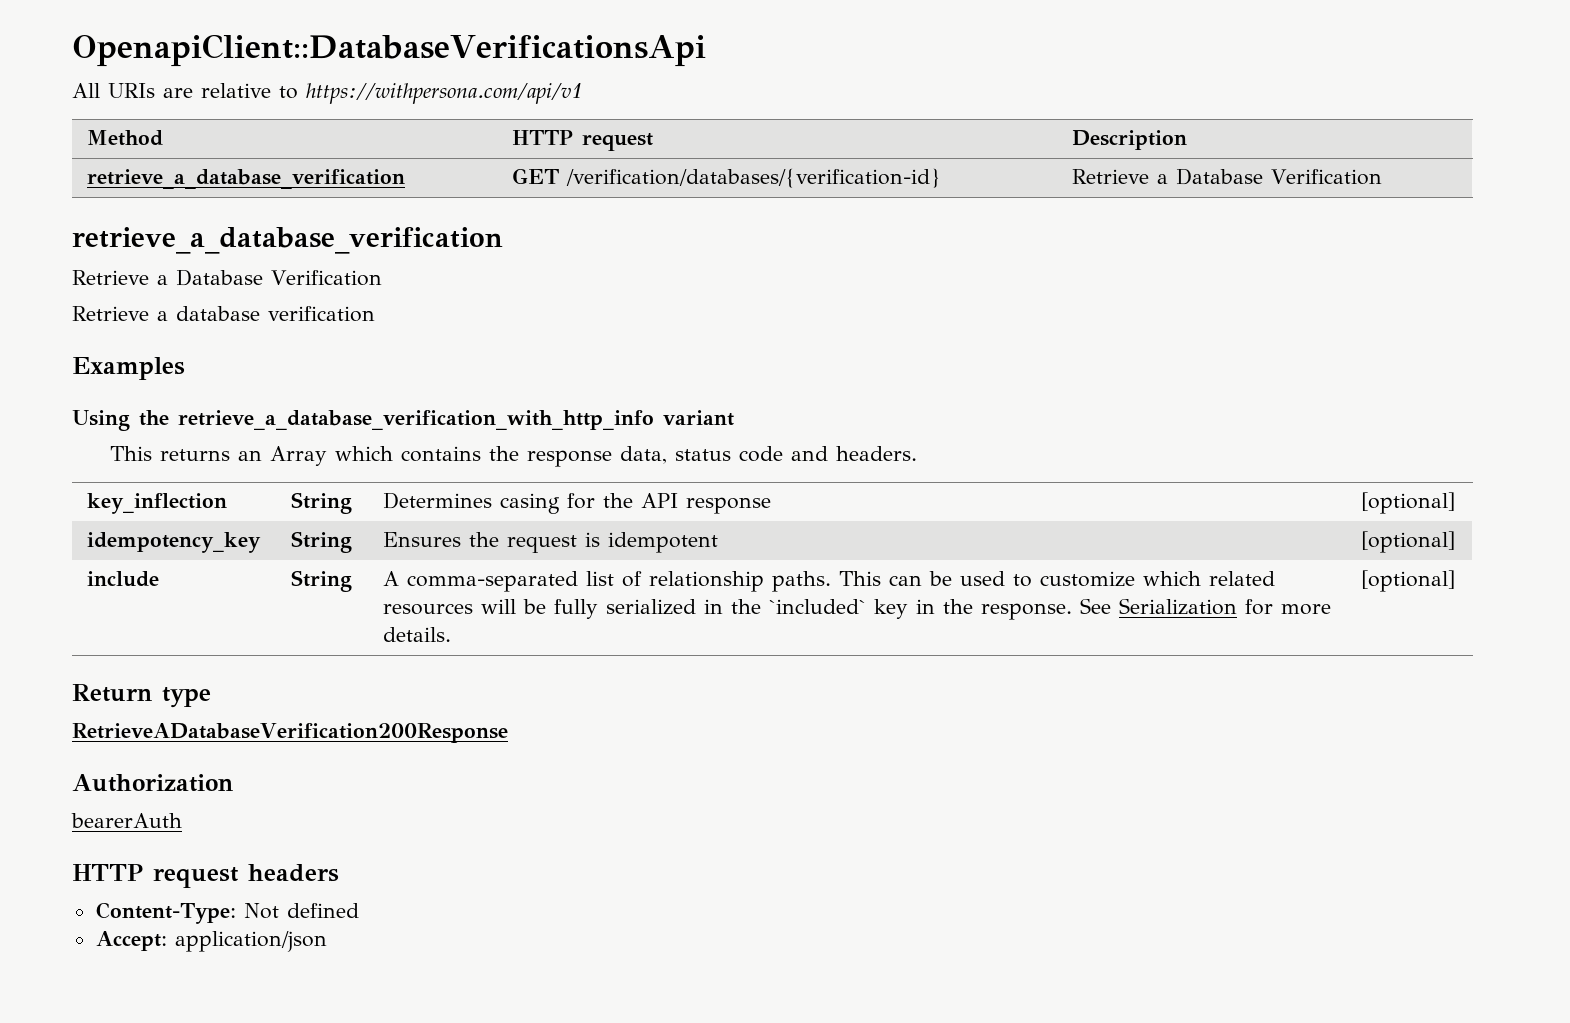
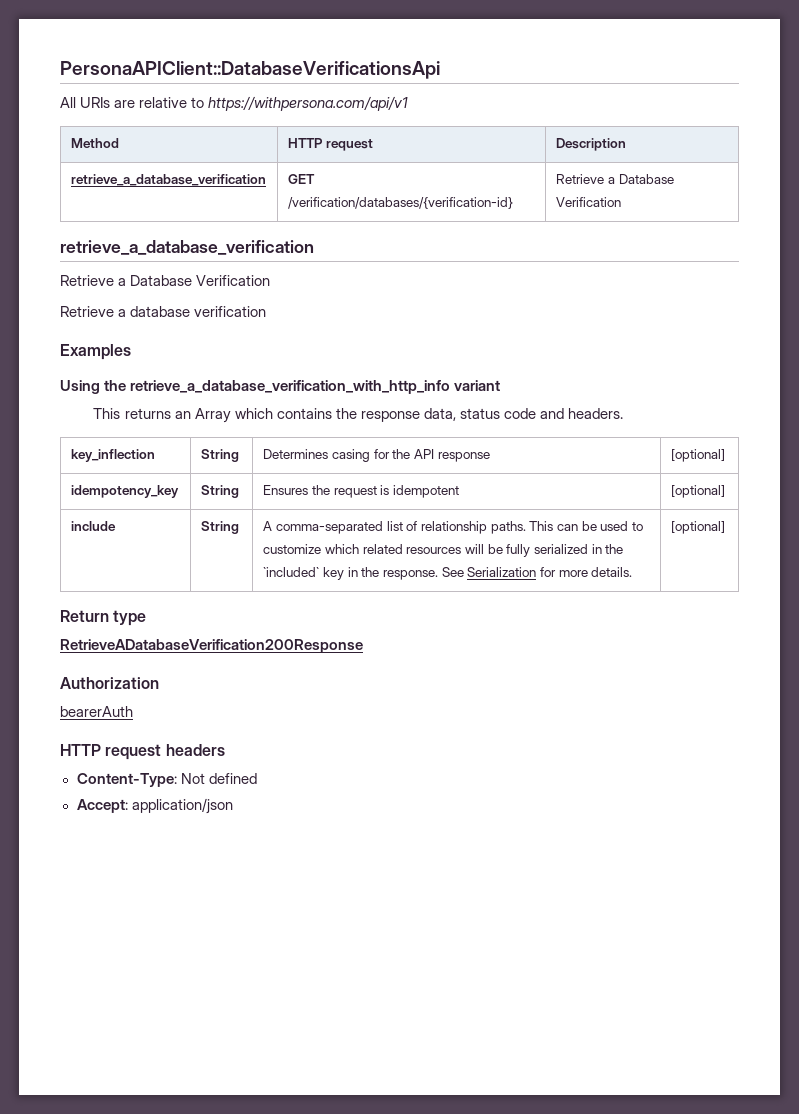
[72,34,706,67] OpenapiClient::DatabaseVerificationsApi -> [60,61,440,79] PersonaAPIClient::DatabaseVerificationsApi

